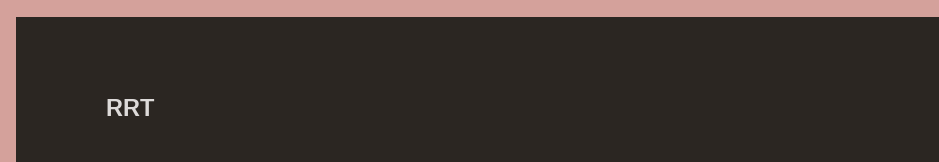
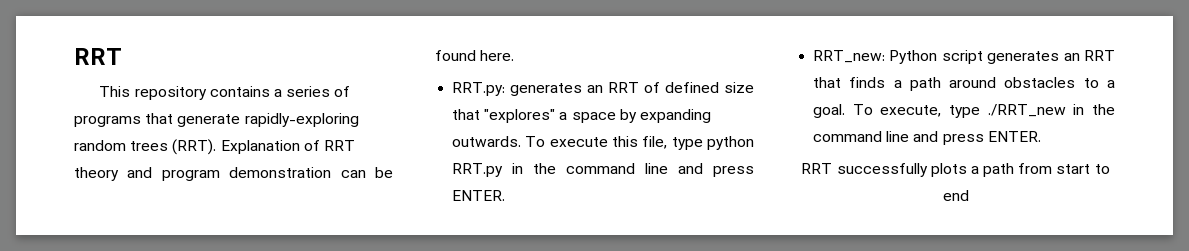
[106,99,155,116] RRT -> [74,48,122,65] [99,86,351,100] [74,113,359,127] [74,139,355,155] [74,167,393,181] [435,50,515,61] [452,82,754,96] [452,109,711,123] [452,136,754,150] [452,163,754,177] [452,190,506,201] [813,50,1115,64] [813,77,1115,91] [813,104,1115,118] [813,131,1041,145] [801,163,1110,177] [942,190,969,201] RRT // This repository contains a series of programs that generate rapidly-exploring random trees (RRT). Explanation of RRT theory and program demonstration can be found here. // RRT.py: generates an RRT of defined size that "explores" a space by expanding outwards. To execute this file, type python RRT.py in the command line and press ENTER. // RRT_new: Python script generates an RRT that finds a path around obstacles to a goal. To execute, type ./RRT_new in the command line and press ENTER. // RRT successfully plots a path from start to end

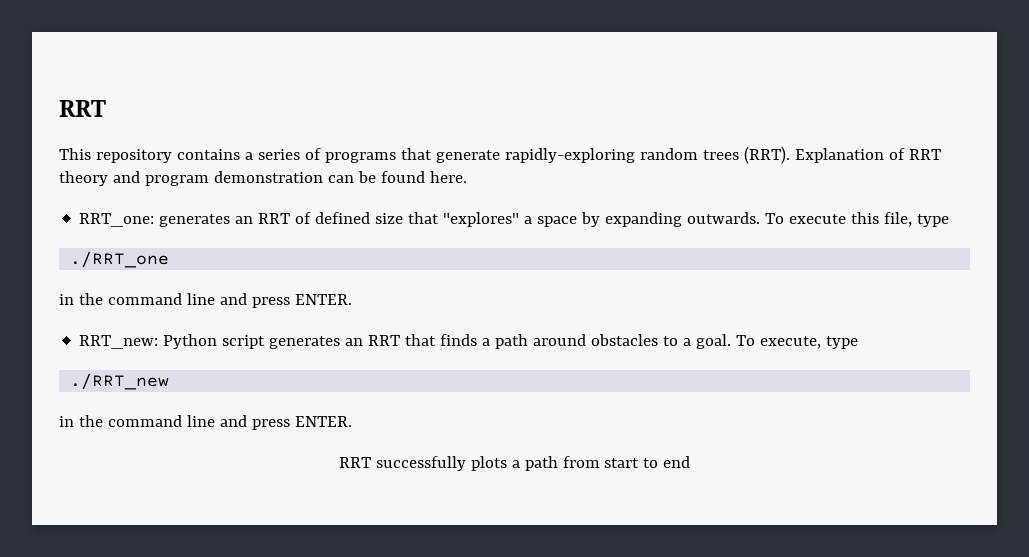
[452,82,506,96] RRT.py: -> [79,213,155,227] RRT_one:
[707,136,754,150] [452,163,504,177] python RRT.py -> [70,251,170,268] // ./RRT_one //
(981, 111) none -> (859, 342) //
(1066, 110) none -> (170, 381) //

